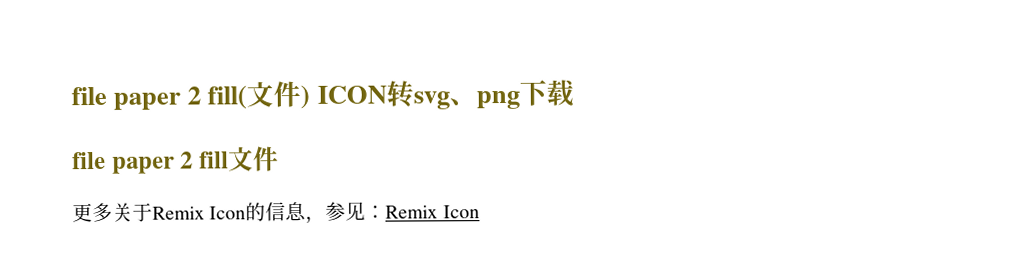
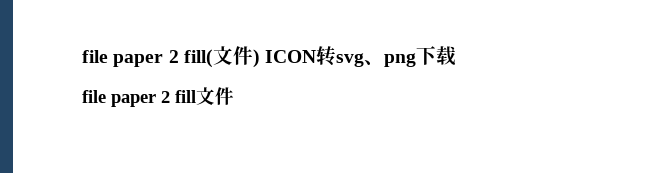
[72,201,480,223] // 更多关于Remix Icon的信息，参见：Remix Icon -> (234, 96) none

